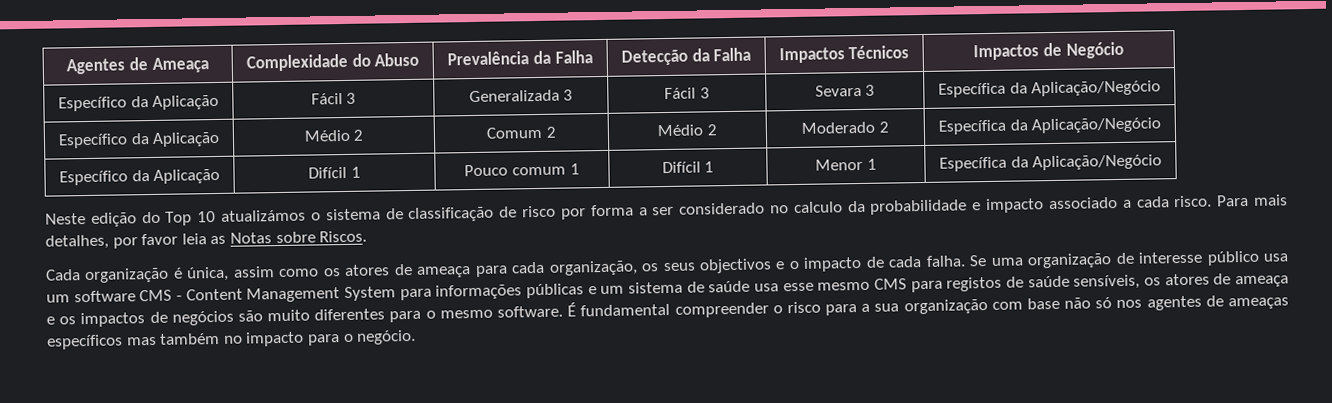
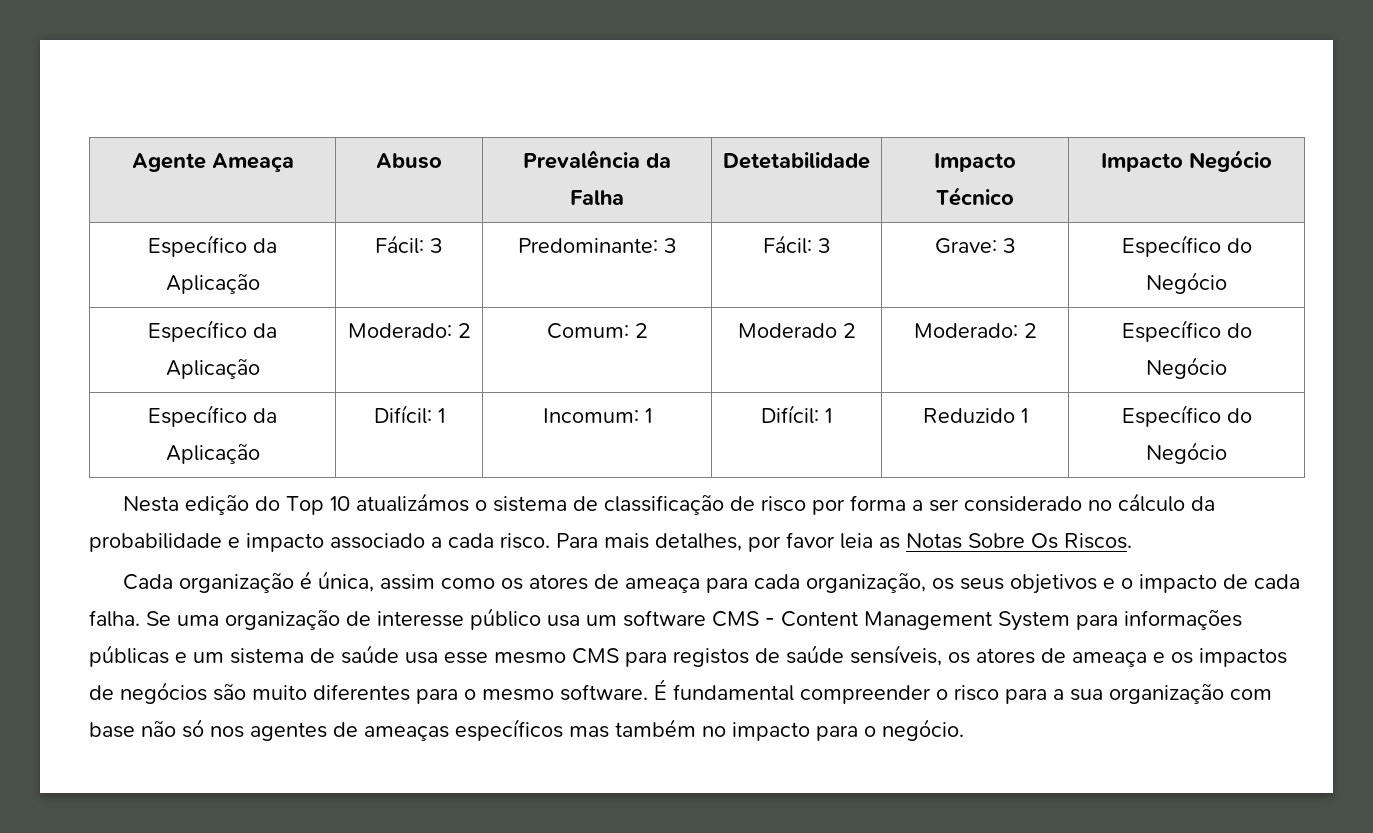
[66,57,148,75] Agentes de -> [131,153,206,172] Agente
[245,53,371,72] Complexidade do -> (294, 162) none
[620,47,752,66] [778,45,910,64] [973,41,1124,61] [57,94,220,112] [310,92,357,105] [468,89,574,103] [664,87,710,100] [814,84,876,97] [937,80,1162,98] [57,131,221,149] [303,129,365,142] [486,126,556,139] [657,124,704,137] Detecção da Falha | Impactos Técnicos | Impactos de Negócio // Específico da Aplicação | Fácil 3 | Generalizada 3 | Fácil 3 | Sevara 3 | Específica da Aplicação/Negócio // Específico da Aplicação | Médio 2 | Comum 2 | Médio -> [723,152,870,169] [934,153,1016,172] [936,187,1014,206] [1101,150,1272,172] [148,235,277,257] [165,273,260,294] [375,235,443,254] [517,238,677,253] [762,235,831,254] [934,238,1016,254] [1121,235,1252,257] [1146,272,1227,294] [148,320,277,342] [165,358,260,379] [347,323,471,338] [546,323,629,339] Detetabilidade | Impacto Técnico | Impacto Negócio // Específico da Aplicação | Fácil: 3 | Predominante: 3 | Fácil: 3 | Grave: 3 | Específico do Negócio // Específico da Aplicação | Moderado: 2 | Comum:
[937,117,1162,135] [58,168,221,186] [308,166,361,179] [464,163,580,177] [661,161,715,174] [815,158,877,171] [938,154,1163,172] [45,213,86,225] Específica da Aplicação/Negócio // Específico da Aplicação | Difícil 1 | Pouco comum 1 | Difícil 1 | Menor 1 | Específica da Aplicação/Negócio // Neste -> [913,323,1037,338] [1121,320,1252,342] [1146,357,1227,379] [148,405,277,427] [165,443,260,464] [373,405,445,424] [542,408,652,423] [761,405,832,424] [922,408,1028,423] [1121,405,1252,427] [1146,442,1227,464] [123,496,180,512] Moderado: 2 | Específico do Negócio // Específico da Aplicação | Difícil: 1 | Incomum: 1 | Difícil: 1 | Reduzido 1 | Específico do Negócio // Nesta
[793,201,843,214] calculo -> [1118,493,1186,512] cálculo
[275,231,316,244] sobre -> [968,533,1058,549] Sobre Os
[698,258,772,274] objectivos -> [1010,574,1098,594] objetivos

